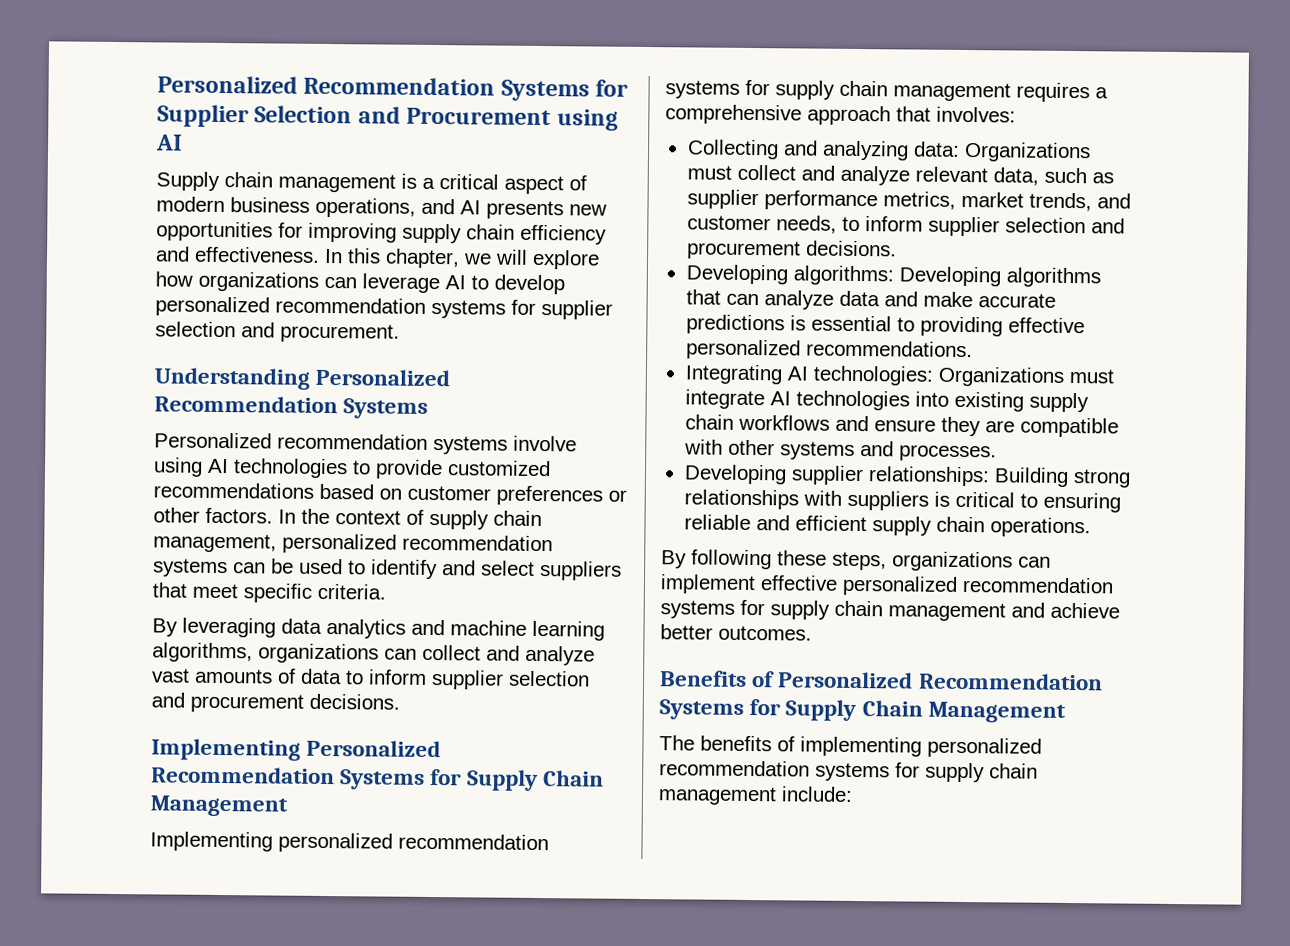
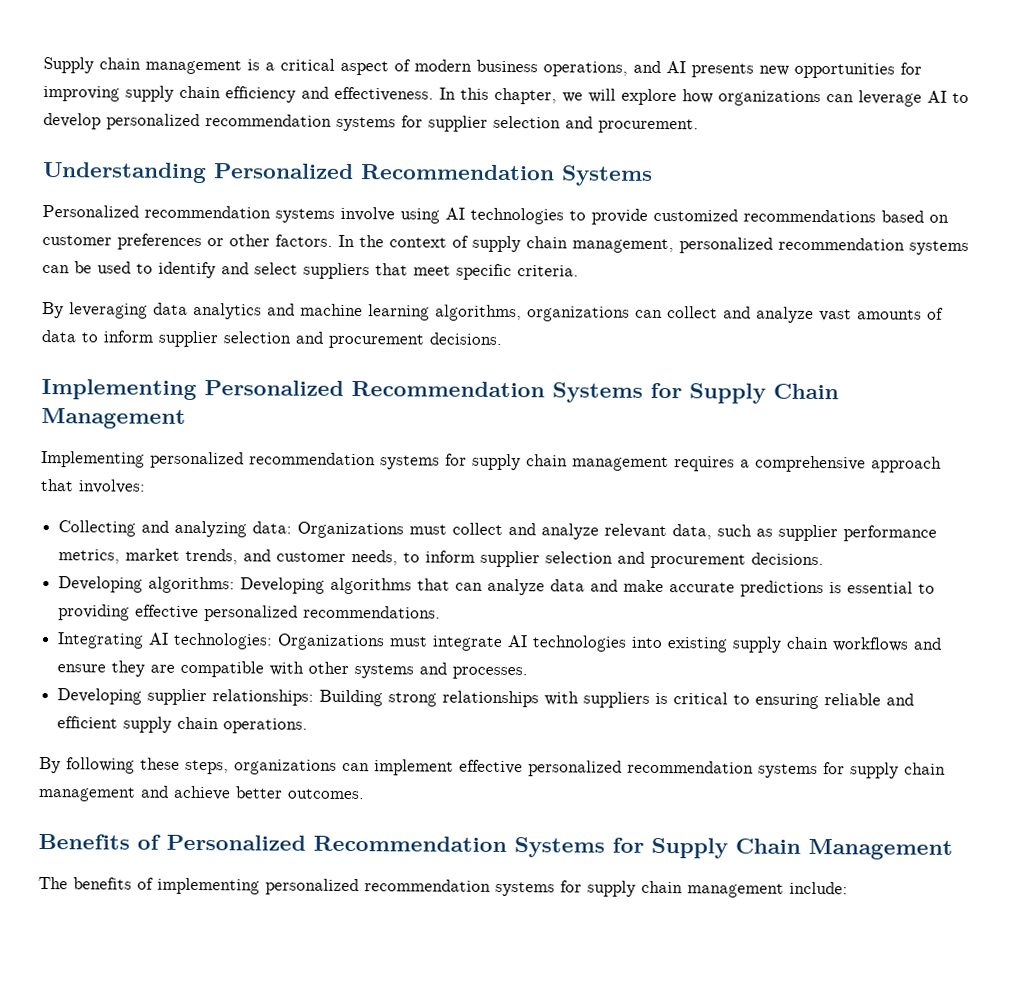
[157,75,629,102] [157,104,618,131] [156,134,183,151] Personalized Recommendation Systems for Supplier Selection and Procurement using AI // -> (43, 65) none

